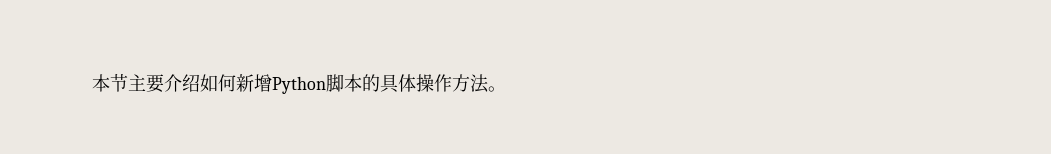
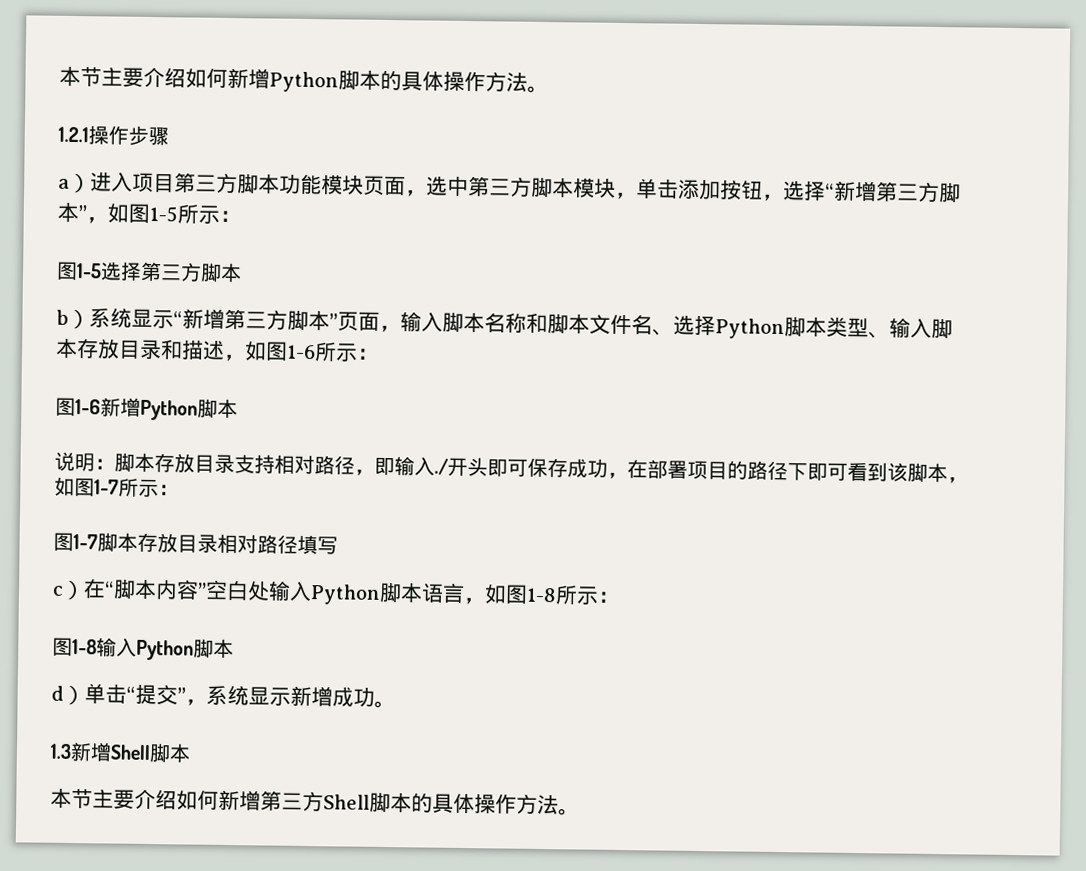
(506, 89) none -> [58,125,169,146] [58,172,961,203] [57,201,241,224] [56,261,242,283] [56,308,953,340] [55,337,379,362] [55,397,238,421] [54,451,968,484] [54,476,179,498] [53,532,338,555] [52,578,620,605] [52,637,234,661] [51,683,396,709] [50,742,191,763] [50,787,580,816] // 1.2.1操作步骤 // a）进入项目第三方脚本功能模块页面，选中第三方脚本模块，单击添加按钮，选择“新增第三方脚本”，如图1-5所示： // 图1-5选择第三方脚本 // b）系统显示“新增第三方脚本”页面，输入脚本名称和脚本文件名、选择Python脚本类型、输入脚本存放目录和描述，如图1-6所示： // 图1-6新增Python脚本 // 说明：脚本存放目录支持相对路径，即输入./开头即可保存成功，在部署项目的路径下即可看到该脚本，如图1-7所示： // 图1-7脚本存放目录相对路径填写 // c）在“脚本内容”空白处输入Python脚本语言，如图1-8所示： // 图1-8输入Python脚本 // d）单击“提交”，系统显示新增成功。 // 1.3新增Shell脚本 // 本节主要介绍如何新增第三方Shell脚本的具体操作方法。

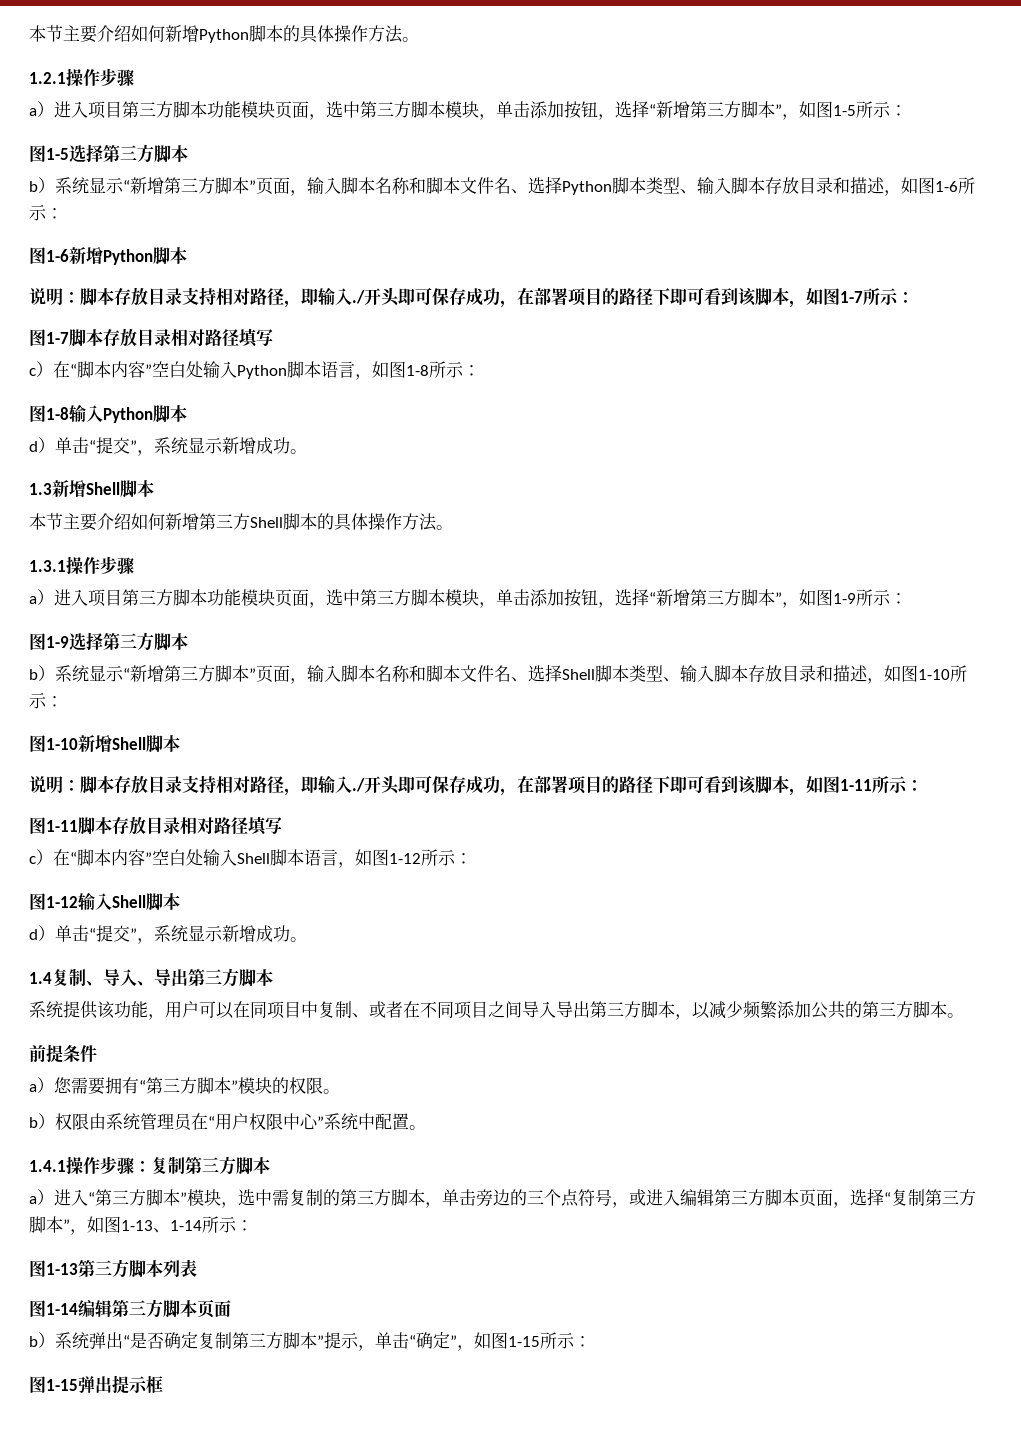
(580, 812) none -> [29,556,134,574] [29,588,907,608] [29,632,188,651] [29,664,967,684] [29,692,63,709] [29,735,180,753] [29,775,923,796] [29,816,282,836] [29,849,472,868] [29,892,180,910] [29,925,307,944] [29,968,273,987] [29,1001,964,1020] [29,1044,97,1063] [29,1077,340,1095] [29,1113,426,1131] [29,1156,270,1175] [29,1188,976,1208] [29,1216,253,1235] [29,1259,197,1278] [29,1299,231,1318] [29,1332,591,1351] [29,1375,163,1394] // 1.3.1操作步骤 // a）进入项目第三方脚本功能模块页面，选中第三方脚本模块，单击添加按钮，选择“新增第三方脚本”，如图1-9所示： // 图1-9选择第三方脚本 // b）系统显示“新增第三方脚本”页面，输入脚本名称和脚本文件名、选择Shell脚本类型、输入脚本存放目录和描述，如图1-10所示： // 图1-10新增Shell脚本 // 说明：脚本存放目录支持相对路径，即输入./开头即可保存成功，在部署项目的路径下即可看到该脚本，如图1-11所示： // 图1-11脚本存放目录相对路径填写 // c）在“脚本内容”空白处输入Shell脚本语言，如图1-12所示： // 图1-12输入Shell脚本 // d）单击“提交”，系统显示新增成功。 // 1.4复制、导入、导出第三方脚本 // 系统提供该功能，用户可以在同项目中复制、或者在不同项目之间导入导出第三方脚本，以减少频繁添加公共的第三方脚本。 // 前提条件 // a）您需要拥有“第三方脚本”模块的权限。 // b）权限由系统管理员在“用户权限中心”系统中配置。 // 1.4.1操作步骤：复制第三方脚本 // a）进入“第三方脚本”模块，选中需复制的第三方脚本，单击旁边的三个点符号，或进入编辑第三方脚本页面，选择“复制第三方脚本”，如图1-13、1-14所示： // 图1-13第三方脚本列表 // 图1-14编辑第三方脚本页面 // b）系统弹出“是否确定复制第三方脚本”提示，单击“确定”，如图1-15所示： // 图1-15弹出提示框

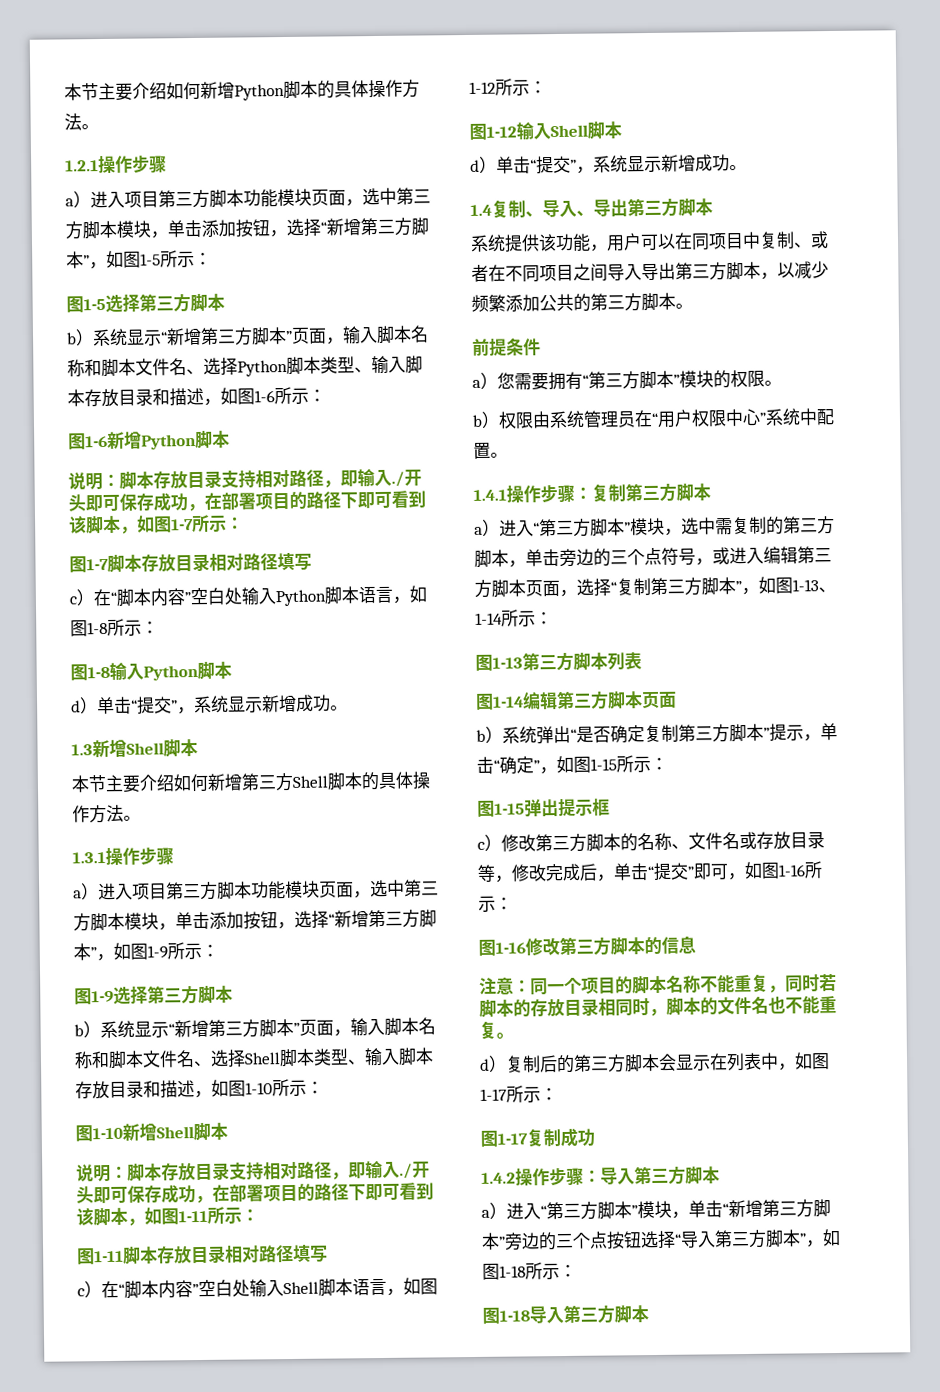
(163, 1384) none -> [477,831,825,852] [477,861,823,883] [478,895,513,912] [478,935,696,956] [479,972,837,996] [479,995,837,1017] [479,1020,514,1039] [479,1052,830,1074] [480,1085,558,1103] [480,1127,595,1148] [481,1165,720,1187] [481,1199,831,1220] [481,1228,841,1251] [482,1262,577,1280] [482,1304,649,1324] // c）修改第三方脚本的名称、文件名或存放目录等，修改完成后，单击“提交”即可，如图1-16所示： // 图1-16修改第三方脚本的信息 // 注意：同一个项目的脚本名称不能重复，同时若脚本的存放目录相同时，脚本的文件名也不能重复。 // d）复制后的第三方脚本会显示在列表中，如图1-17所示： // 图1-17复制成功 // 1.4.2操作步骤：导入第三方脚本 // a）进入“第三方脚本”模块，单击“新增第三方脚本”旁边的三个点按钮选择“导入第三方脚本”，如图1-18所示： // 图1-18导入第三方脚本

